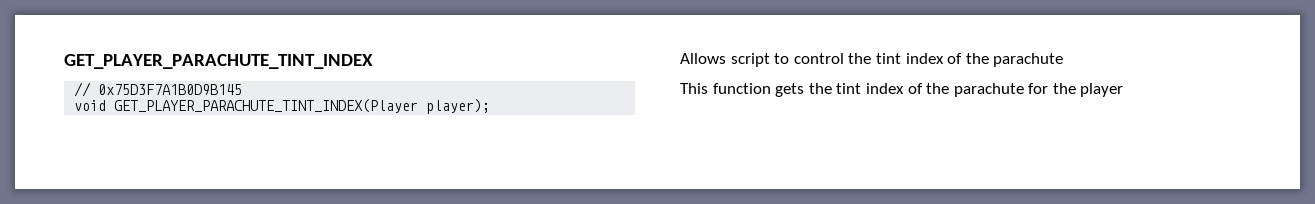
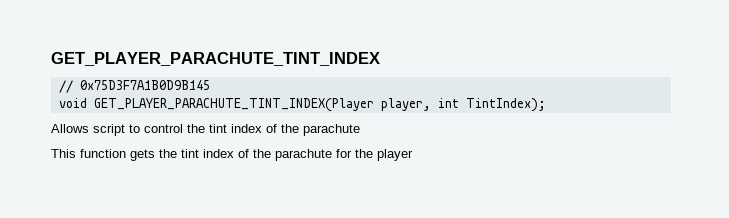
[426,99,491,114] player); -> [380,98,546,112] player, int TintIndex);

